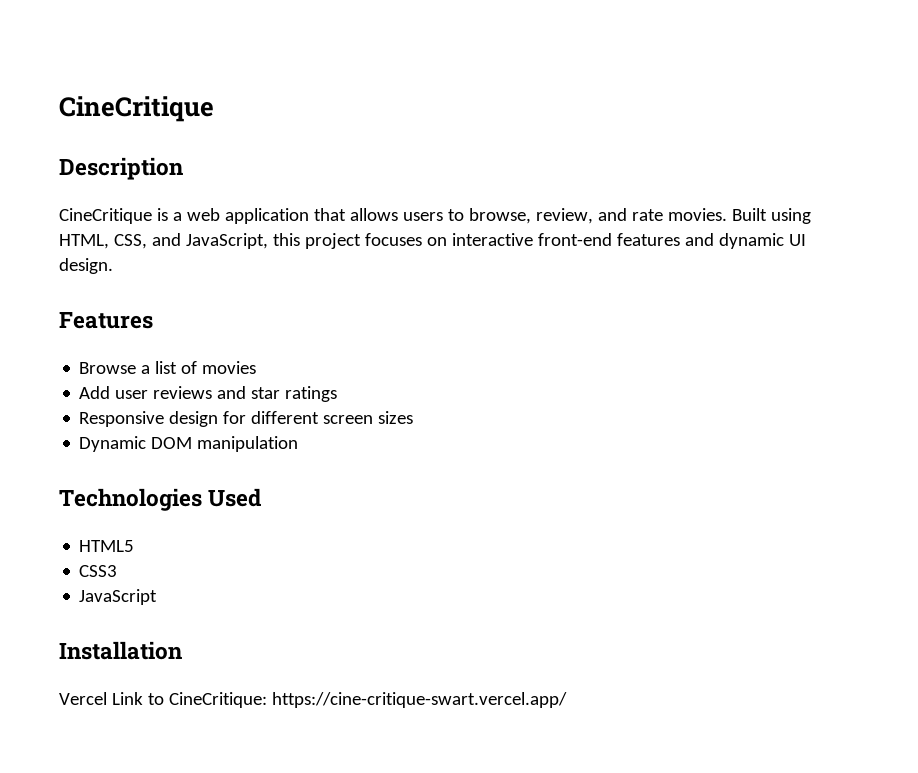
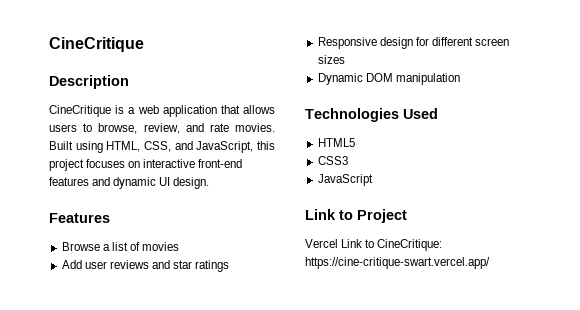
[59,641,182,660] Installation -> [305,209,407,223] Link to Project

